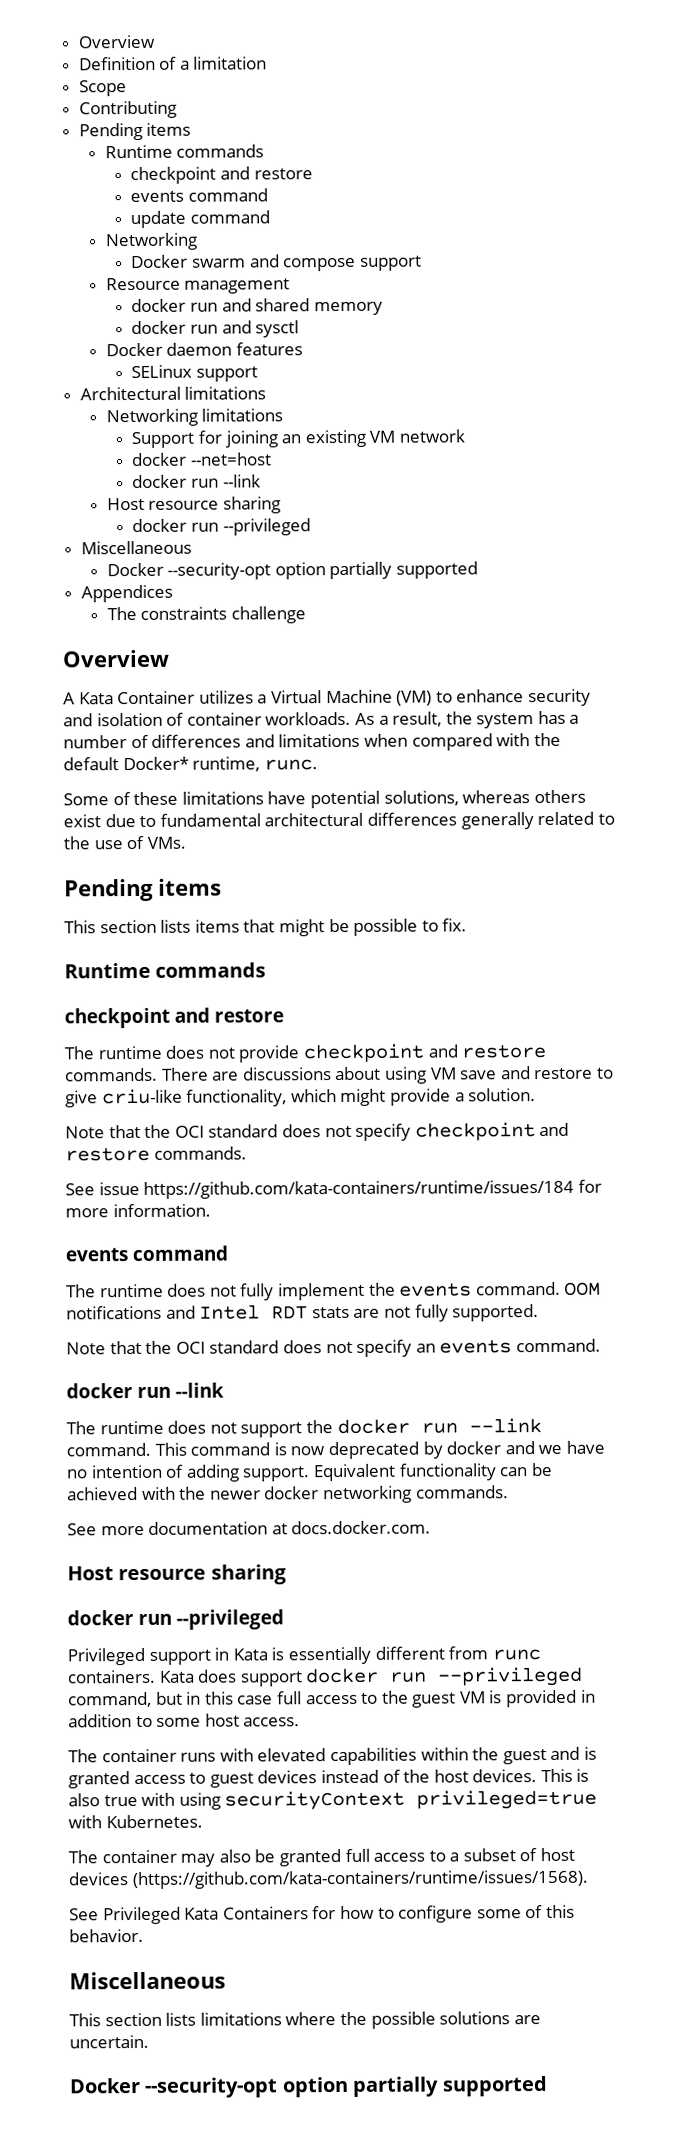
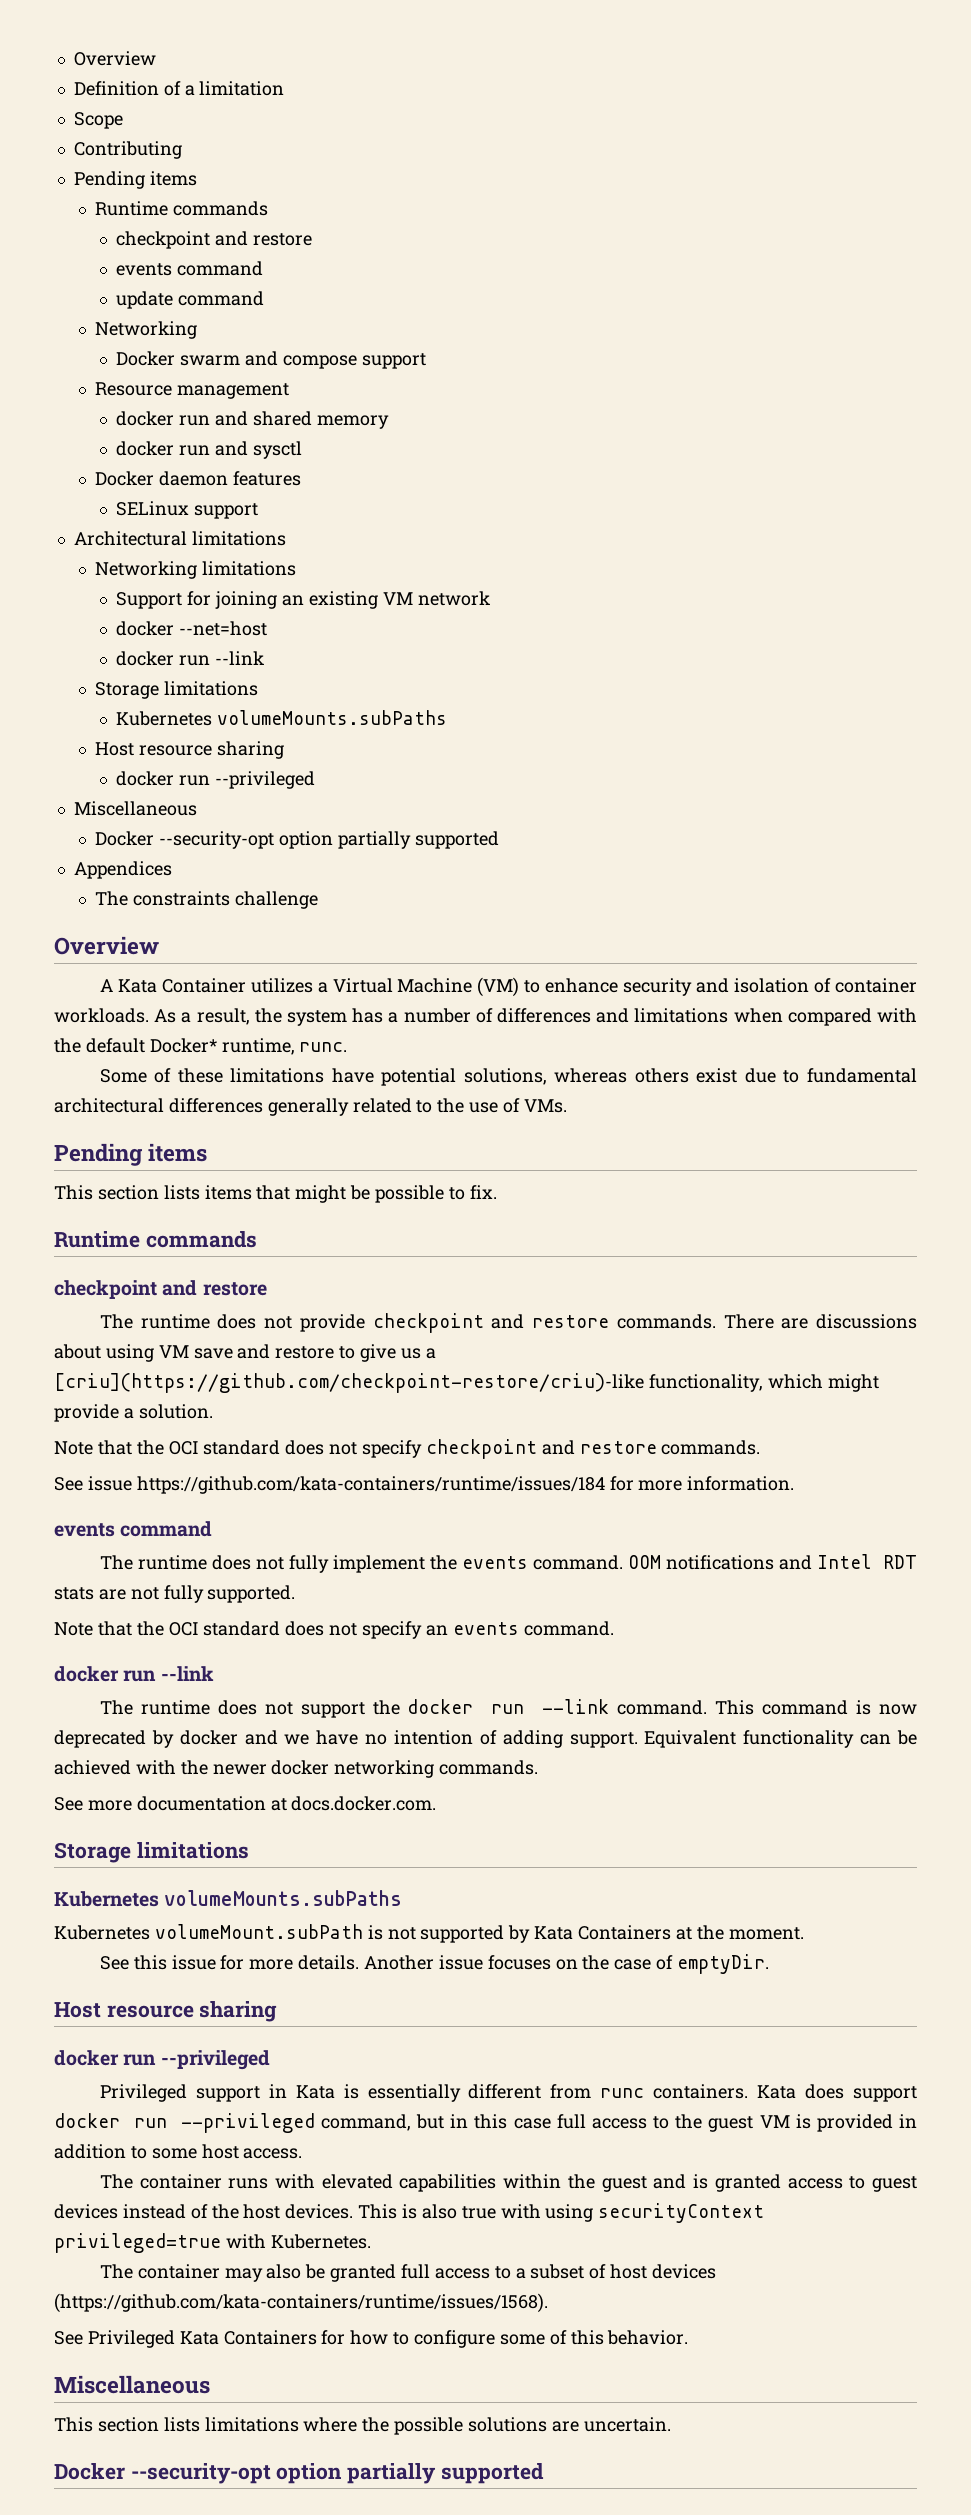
(261, 481) none -> [95,681,259,699] [116,710,448,726] // Storage limitations // Kubernetes volumeMounts.subPaths
[101,1088,183,1105] criu-like -> [400,1348,436,1359] [54,1373,644,1393] us a [criu](https://github.com/checkpoint-restore/criu)-like
(432, 1527) none -> [54,1842,249,1863] [54,1890,403,1907] [54,1924,804,1943] [99,1954,770,1974] // Storage limitations // Kubernetes volumeMounts.subPaths // Kubernetes volumeMount.subPath is not supported by Kata Containers at the moment. // See this issue for more details. Another issue focuses on the case of emptyDir.

